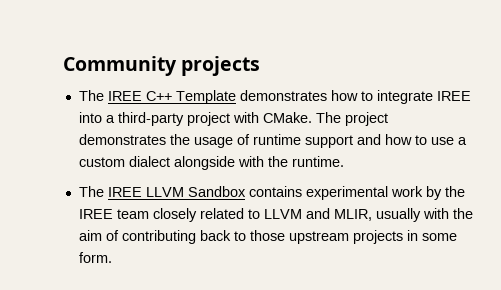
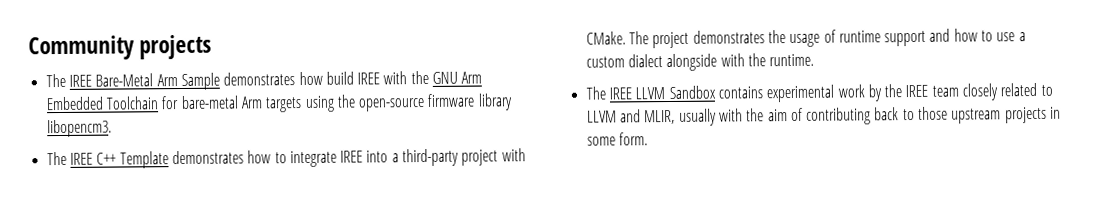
(261, 66) none -> [45,70,483,91] [45,93,513,113] [46,119,112,138] // The IREE Bare-Metal Arm Sample demonstrates how build IREE with the GNU Arm Embedded Toolchain for bare-metal Arm targets using the open-source firmware library libopencm3.

